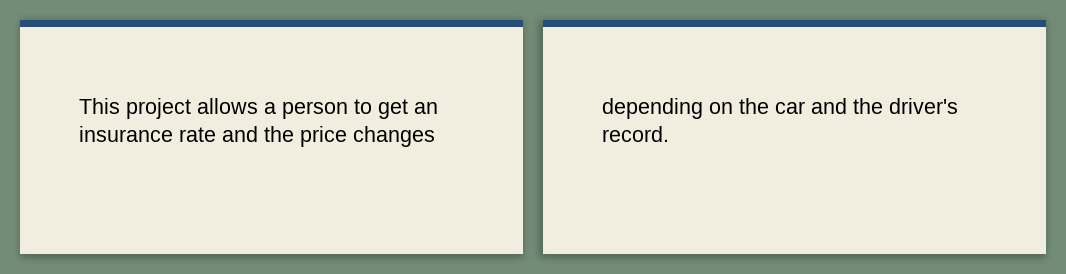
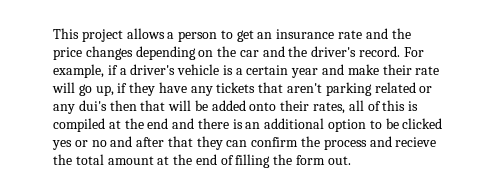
(669, 134) none -> [403,47,424,57] [53,64,440,78] [52,82,433,96] [53,100,419,114] [53,118,443,132] [52,136,437,150] [53,154,351,168] For example, if a driver's vehicle is a certain year and make their rate will go up, if they have any tickets that aren't parking related or any dui's then that will be added onto their rates, all of this is compiled at the end and there is an additional option to be clicked yes or no and after that they can confirm the process and recieve the total amount at the end of filling the form out.

